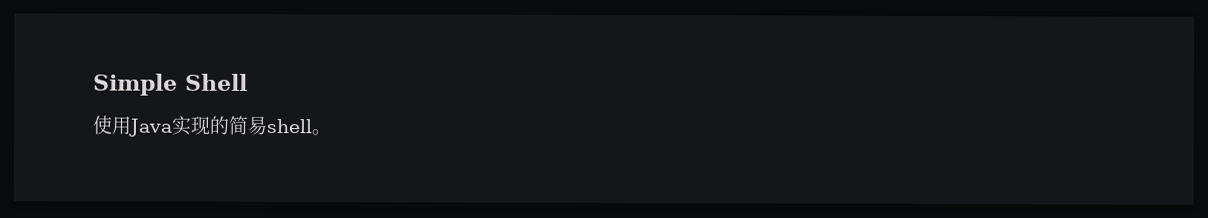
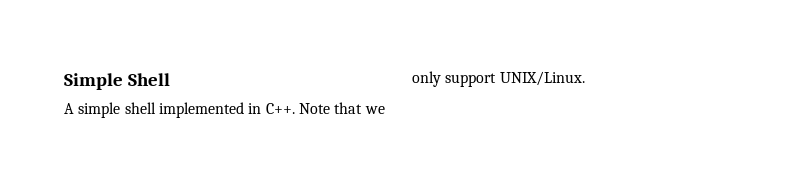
[92,115,331,137] 使用Java实现的简易shell。 -> [64,102,385,118] [412,71,585,87] A simple shell implemented in C++. Note that we only support UNIX/Linux.

